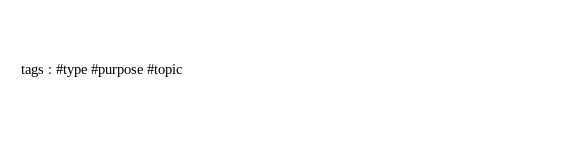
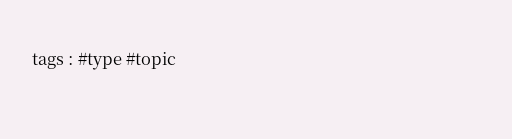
[91,64,143,77] #purpose -> (122, 61) none

